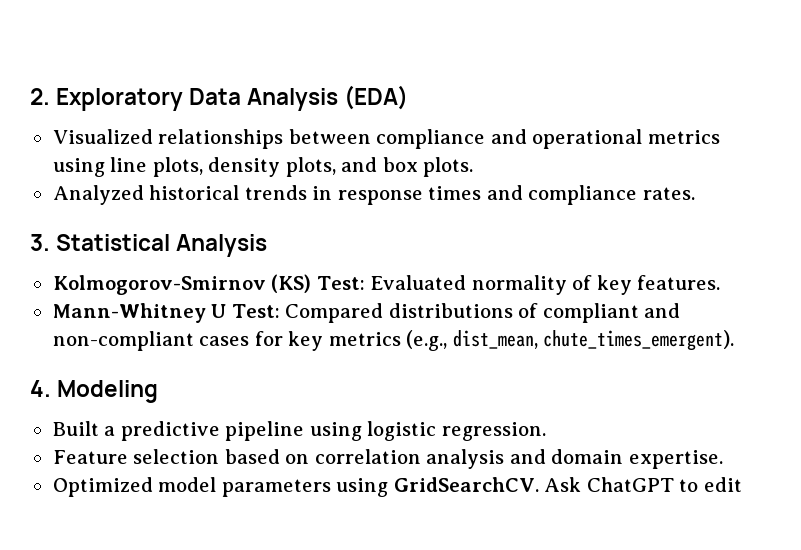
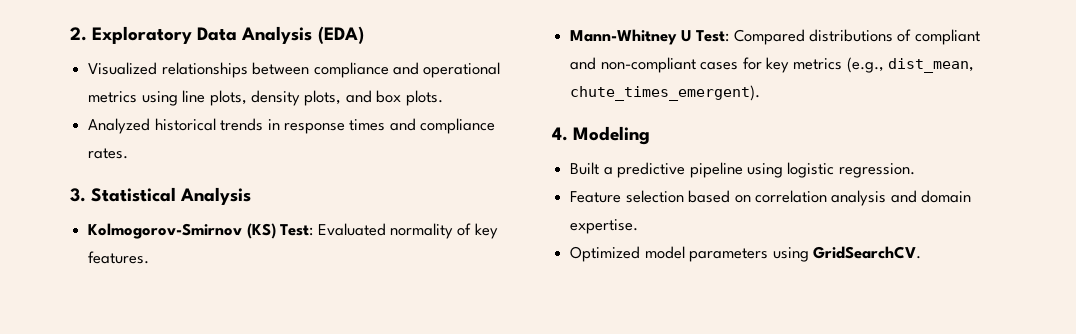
[544,477,742,492] Ask ChatGPT to edit -> (921, 252) none

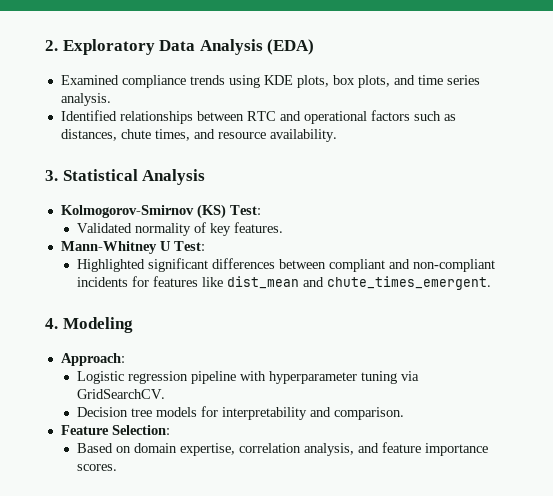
[88,62,158,75] Visualized -> [60,75,480,88] [60,93,111,106] [60,110,117,121] Examined compliance trends using KDE plots, box plots, and time series analysis. // Identified
[313,62,389,78] compliance -> [246,111,276,121] RTC
[88,90,443,106] [88,118,496,134] [88,148,129,159] metrics using line plots, density plots, and box plots. // Analyzed historical trends in response times and compliance rates. -> [370,110,456,121] [60,129,337,142] factors such as distances, chute times, and resource availability.
[317,223,386,236] Evaluated -> [77,223,133,233] // Validated
[733,29,980,45] [570,57,975,73] [570,85,761,101] [552,126,651,145] [570,162,915,178] [570,190,972,206] [570,219,639,234] [570,246,921,262] Compared distributions of compliant and non-compliant cases for key metrics (e.g., dist_mean, chute_times_emergent). // 4. Modeling // Built a predictive pipeline using logistic regression. // Feature selection based on correlation analysis and domain expertise. // Optimized model parameters using GridSearchCV. -> [77,258,496,272] [77,276,492,290] [45,317,133,333] [60,353,125,366] [77,371,420,384] [77,389,166,399] [77,406,405,420] [60,425,170,435] [77,442,489,456] [77,464,118,471] // Highlighted significant differences between compliant and non-compliant incidents for features like dist_mean and chute_times_emergent. // 4. Modeling // Approach: // Logistic regression pipeline with hyperparameter tuning via GridSearchCV. // Decision tree models for interpretability and comparison. // Feature Selection: // Based on domain expertise, correlation analysis, and feature importance scores.

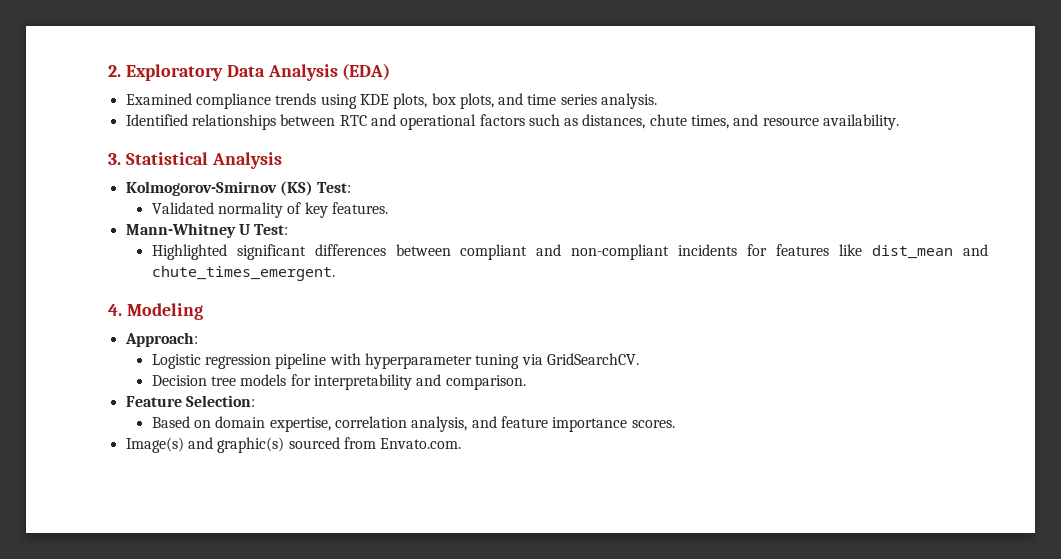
(118, 467) none -> [125,437,462,453] // Image(s) and graphic(s) sourced from Envato.com.

